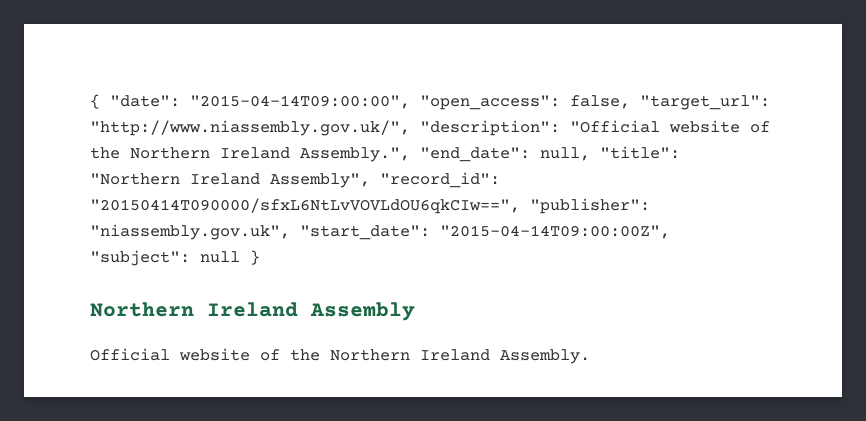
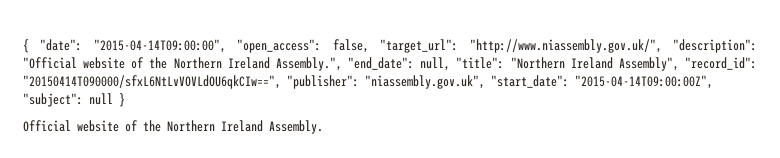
[90,302,415,321] // Northern Ireland Assembly -> (125, 100) none

